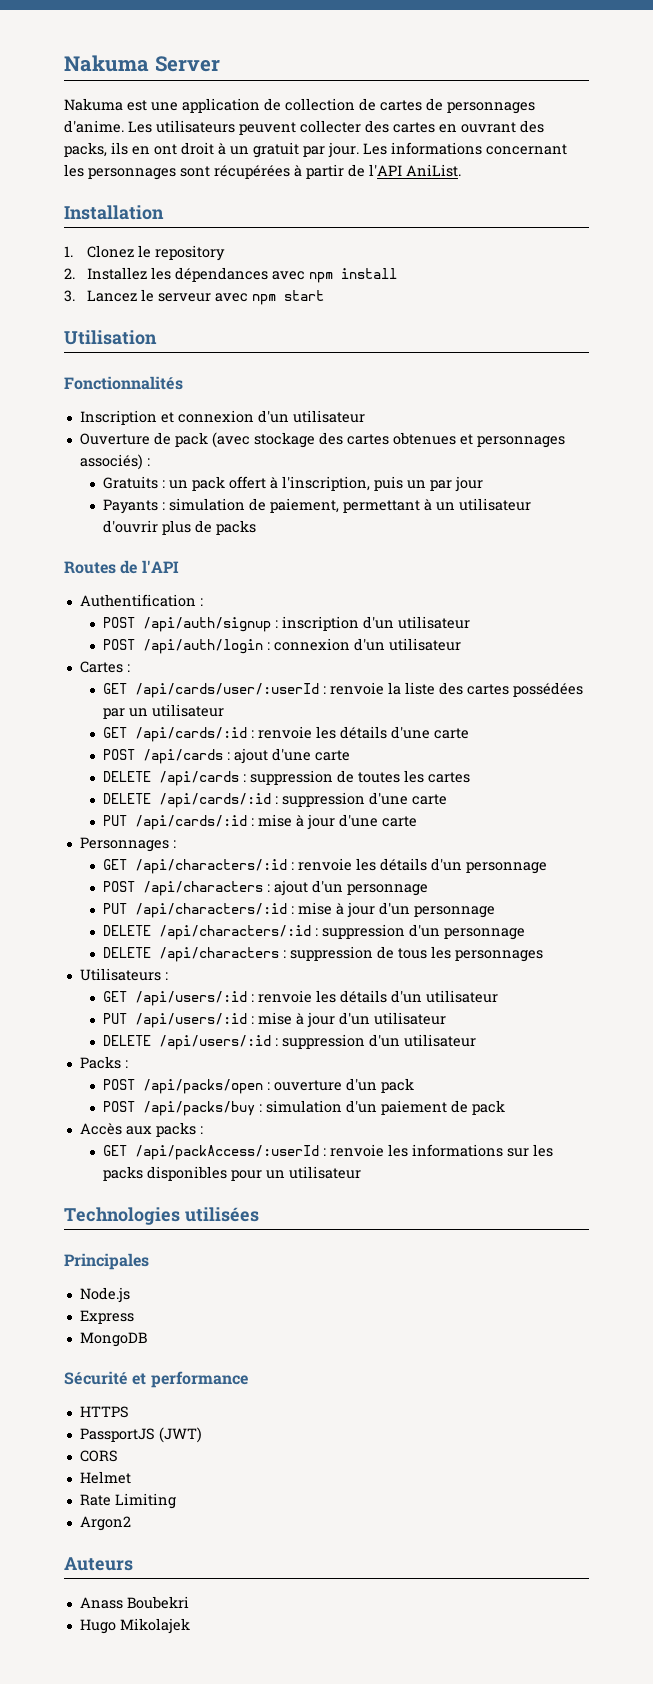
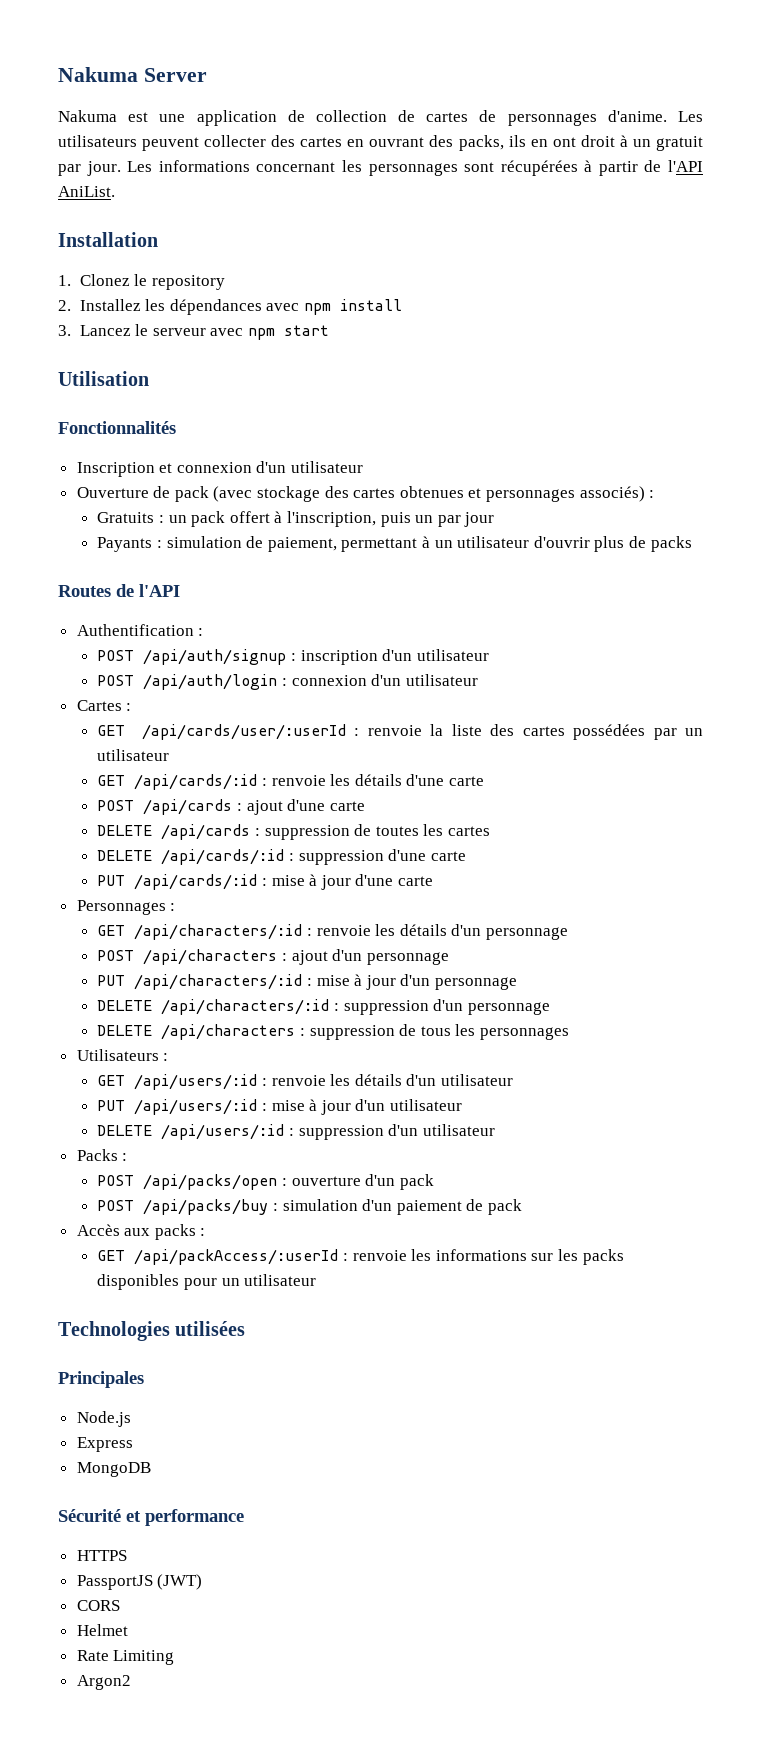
[64,1557,133,1571] [79,1596,189,1609] [79,1618,190,1634] // Auteurs // Anass Boubekri // Hugo Mikolajek -> (131, 1682) none

